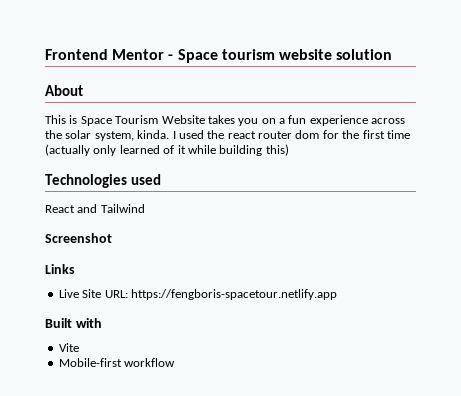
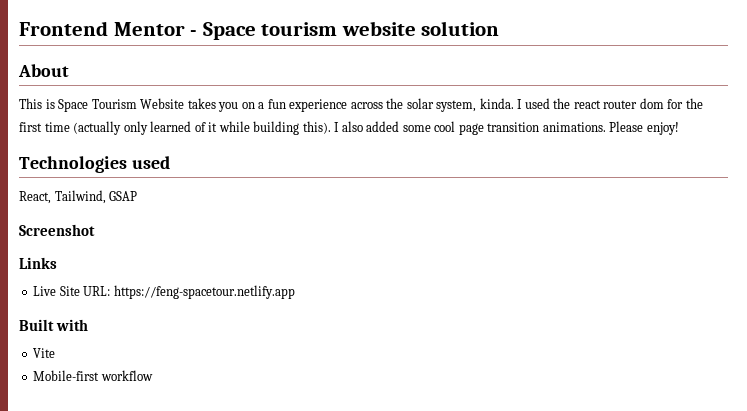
[265,144,289,156] this) -> [302,121,679,135] this). I also added some cool page transition animations. Please enjoy!
[45,204,145,213] React and Tailwind -> [19,190,138,204] React, Tailwind, GSAP
[130,289,337,300] https://fengboris-spacetour.netlify.app -> [113,285,295,299] https://feng-spacetour.netlify.app

